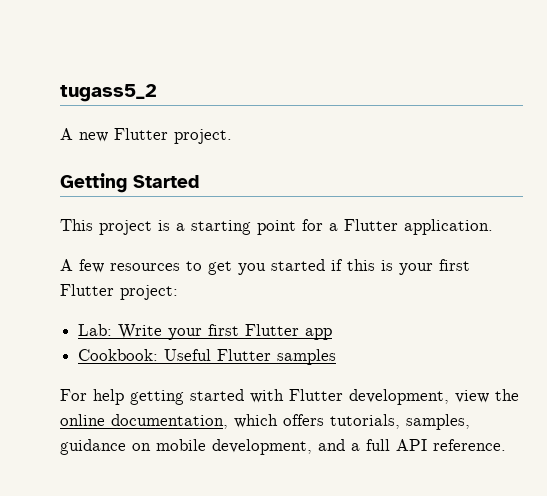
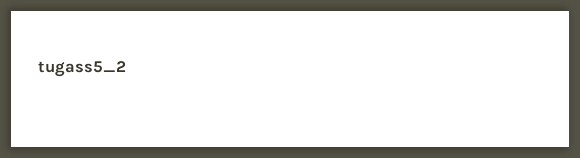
[60,128,232,144] [60,173,199,193] [60,219,493,235] [60,259,470,275] [60,284,178,300] [78,324,333,340] [78,349,337,365] [60,389,519,405] [60,414,470,430] [60,439,506,455] // A new Flutter project. // Getting Started // This project is a starting point for a Flutter application. // A few resources to get you started if this is your first Flutter project: // Lab: Write your first Flutter app // Cookbook: Useful Flutter samples // For help getting started with Flutter development, view the online documentation, which offers tutorials, samples, guidance on mobile development, and a full API reference. -> (126, 69) none

